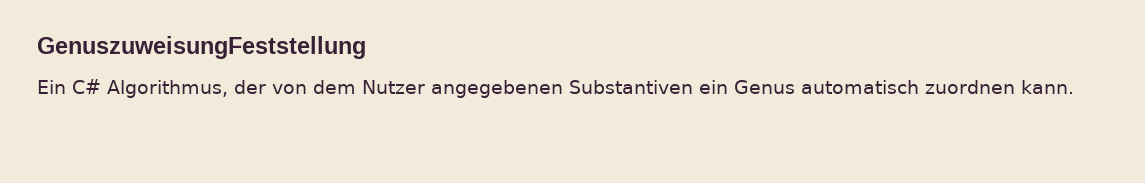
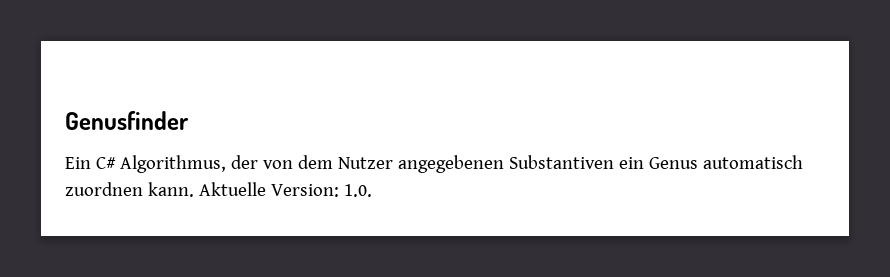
[37,36,366,59] GenuszuweisungFeststellung -> [65,111,189,130] Genusfinder
(1074, 87) none -> [198,182,372,197] Aktuelle Version: 1.0.

